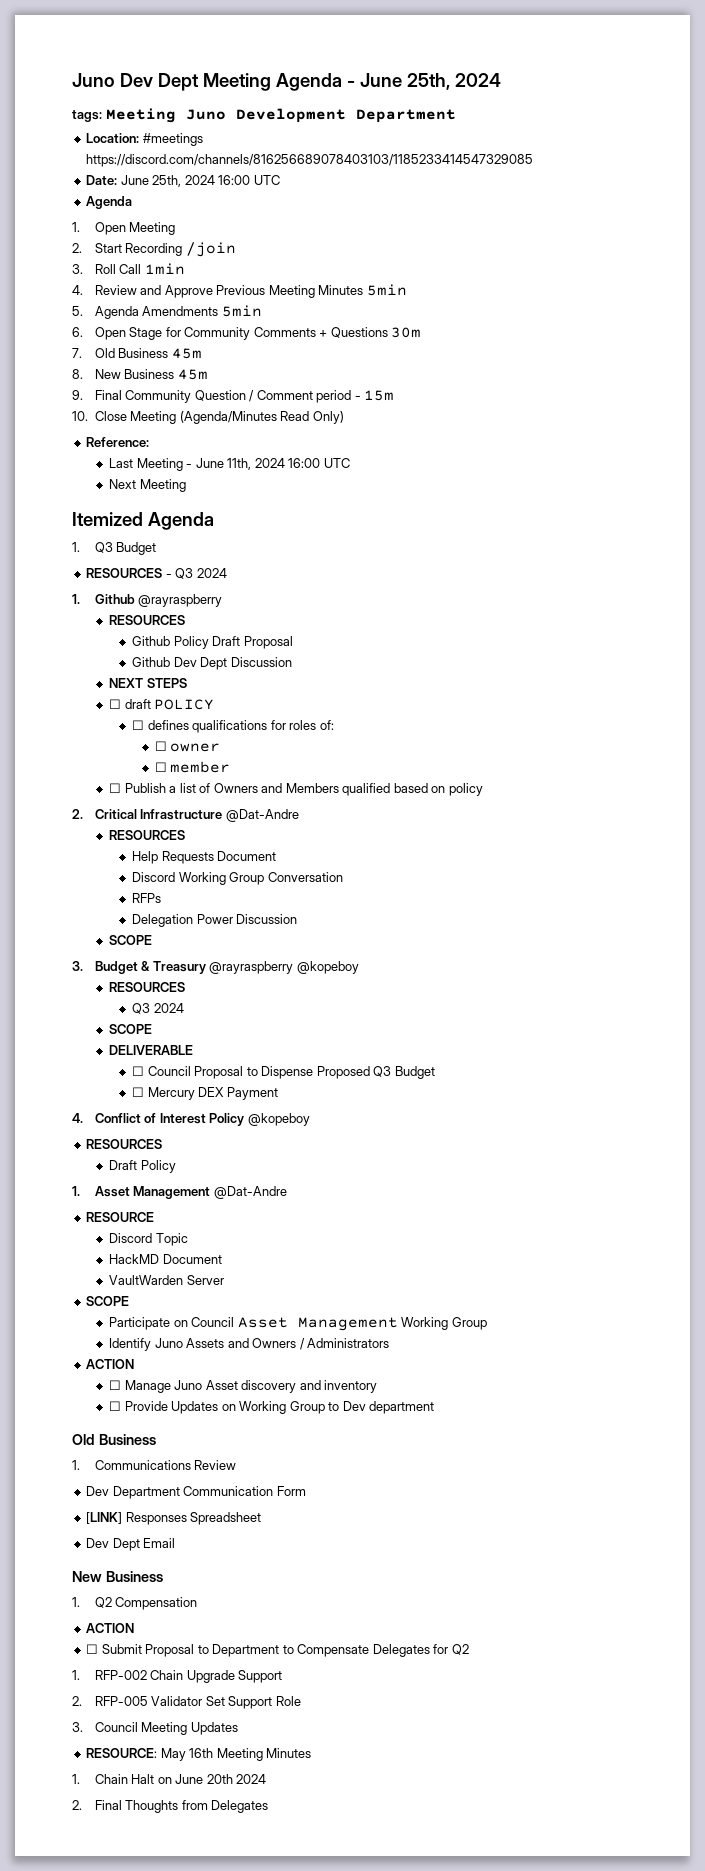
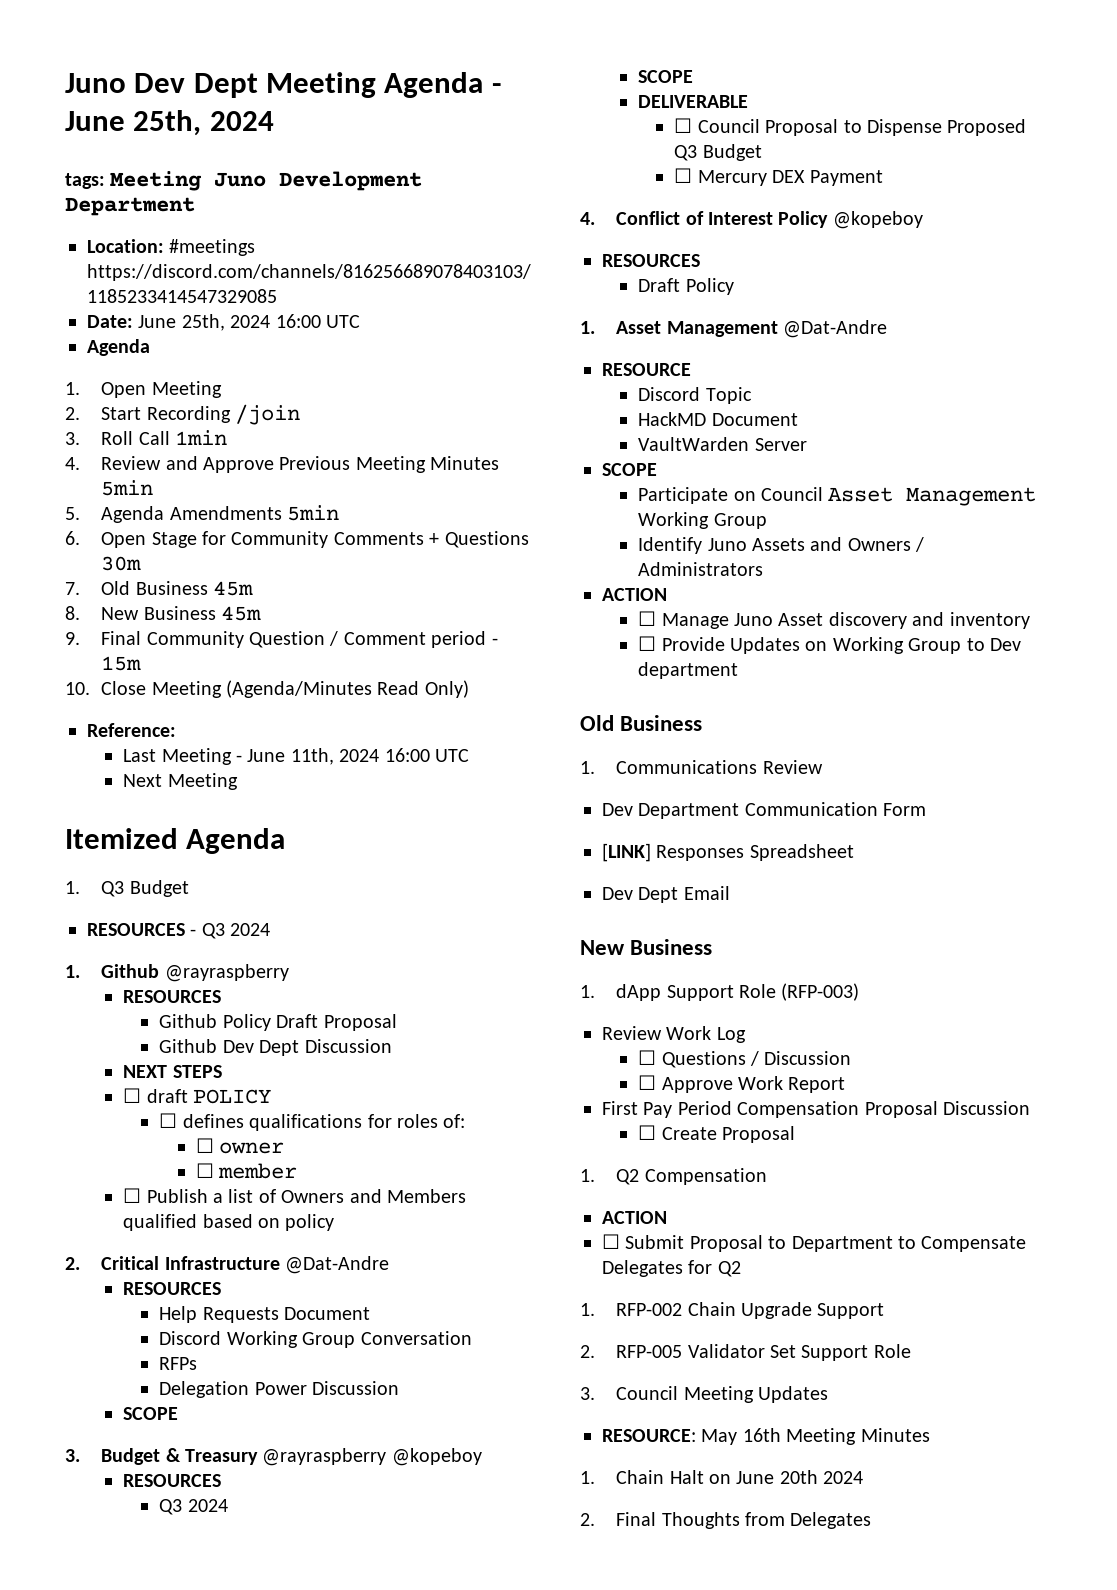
(163, 1576) none -> [580,983,860,1001] [602,1026,746,1043] [638,1050,852,1068] [638,1075,846,1093] [602,1101,1030,1118] [638,1125,795,1143] // 1. dApp Support Role (RFP-003) // Review Work Log // ☐ Questions / Discussion // ☐ Approve Work Report // First Pay Period Compensation Proposal Discussion // ☐ Create Proposal

